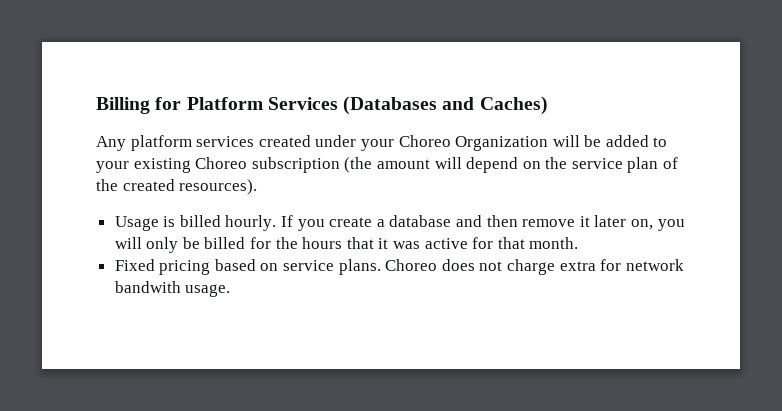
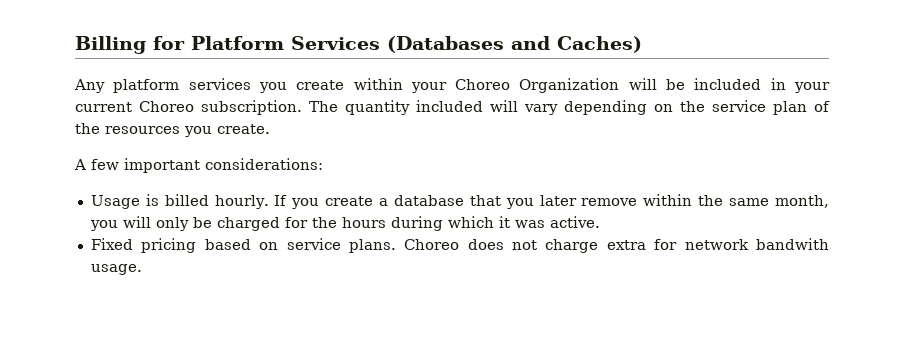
[258,135,357,147] created under -> [258,78,403,93] you create within
[605,135,668,147] [96,157,519,173] added to your existing Choreo subscription (the amount will depend -> [694,78,830,93] [75,100,647,115] included in your current Choreo subscription. The quantity included will vary depending
[122,179,258,195] created resources). -> [105,124,270,137] [74,158,323,173] resources you create. // A few important considerations:
[456,215,653,230] and then remove it later on, -> [469,194,829,209] that you later remove within the same month,
[204,237,246,249] billed -> [216,217,280,231] charged
[346,237,579,249] that it was active for that month. -> [390,216,600,231] during which it was active.

